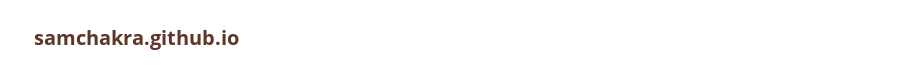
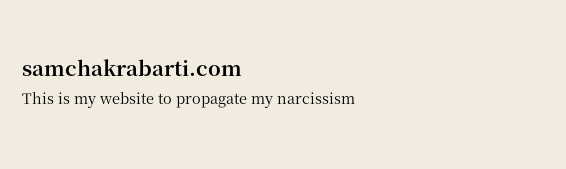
[34,30,239,50] samchakra.github.io -> [22,59,242,76] [22,92,355,108] samchakrabarti.com // This is my website to propagate my narcissism

